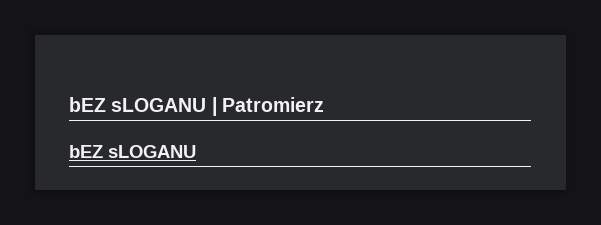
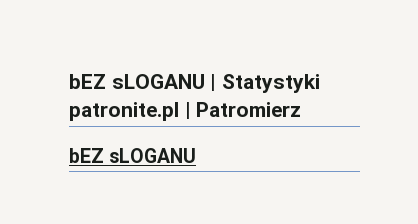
(217, 106) none -> [222,74,321,93] [69,102,191,121] Statystyki patronite.pl |

